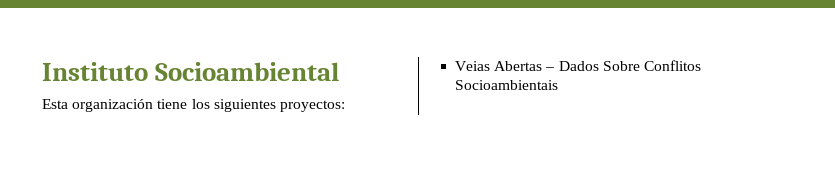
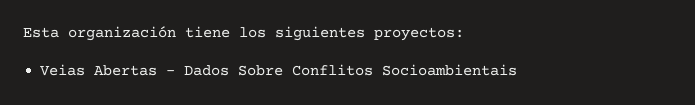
[42,62,340,81] Instituto Socioambiental // -> (23, 32) none

